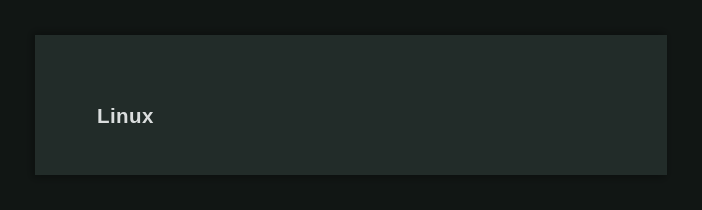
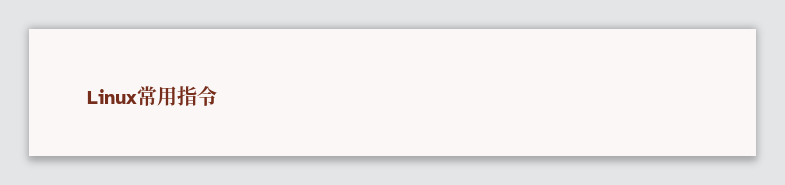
(154, 115) none -> [137,86,217,106] 常用指令

